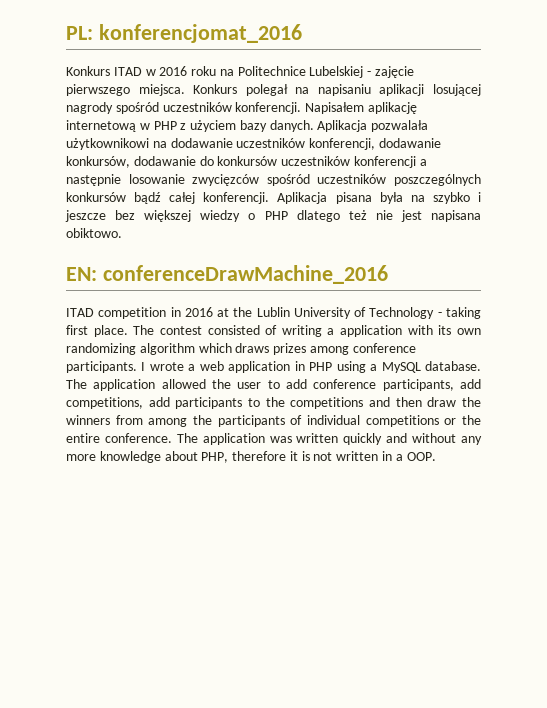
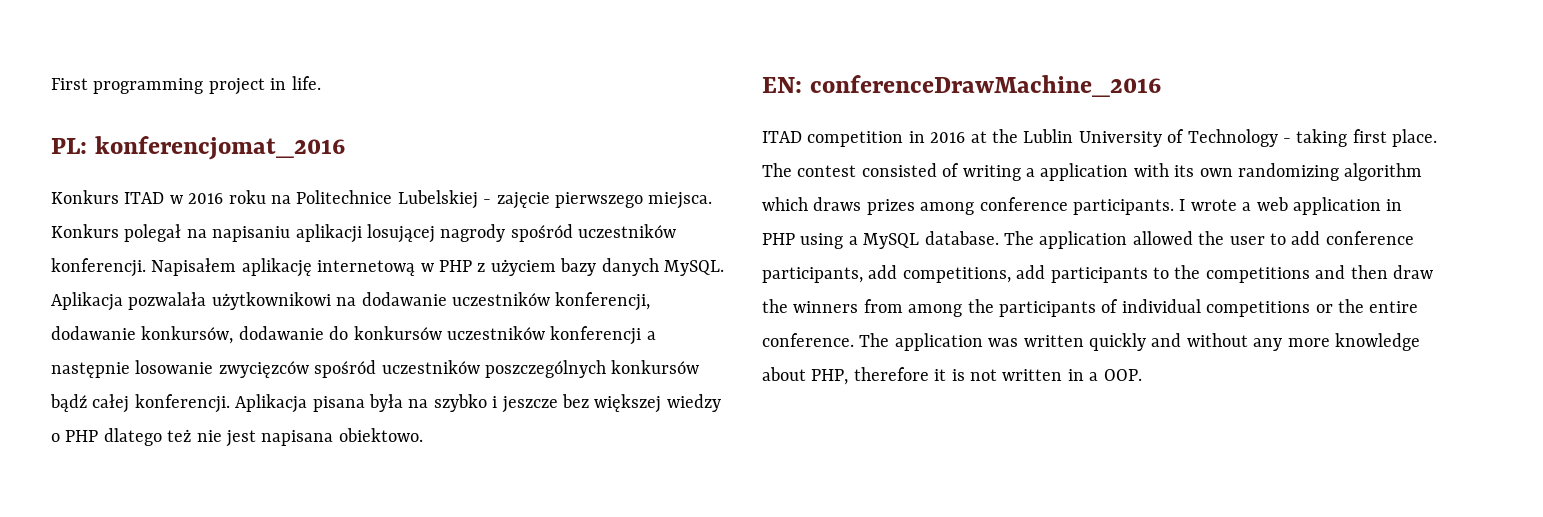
(66, 33) none -> [51,76,321,95] First programming project in life. //
[269,120,314,132] danych. -> [601,258,724,276] danych MySQL.
[66,228,122,238] obiktowo. -> [338,428,423,442] obiektowo.

